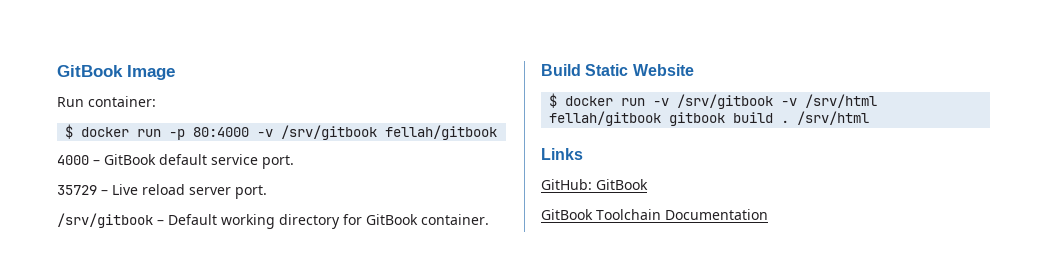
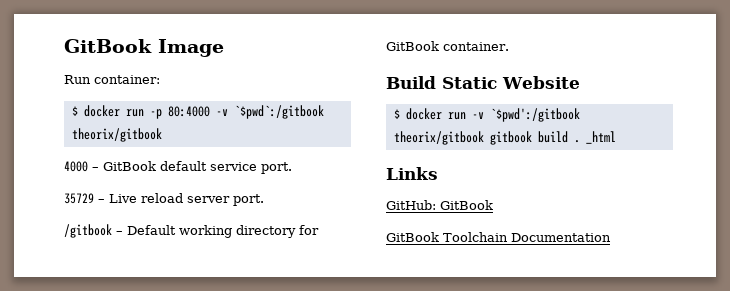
[281,125,498,140] /srv/gitbook fellah/gitbook -> [233,105,324,119] [71,128,162,142] `$pwd`:/gitbook theorix/gitbook
[57,213,153,228] /srv/gitbook -> [64,224,112,238] /gitbook
[677,94,878,109] [549,111,662,126] /srv/gitbook -v /srv/html fellah/gitbook -> [489,108,580,122] [393,131,484,145] `$pwd':/gitbook theorix/gitbook
[797,111,870,125] /srv/html -> [585,131,616,144] _html

